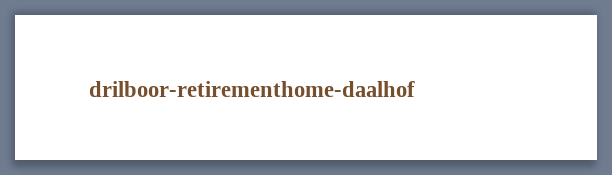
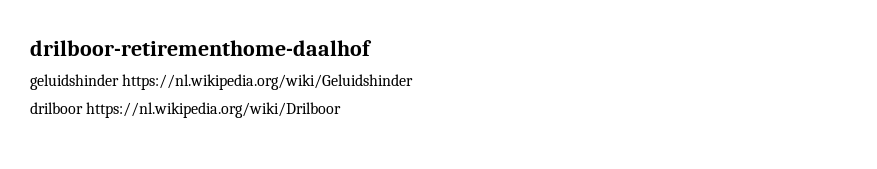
(415, 89) none -> [30,74,414,90] [30,102,342,118] // geluidshinder https://nl.wikipedia.org/wiki/Geluidshinder // drilboor https://nl.wikipedia.org/wiki/Drilboor

